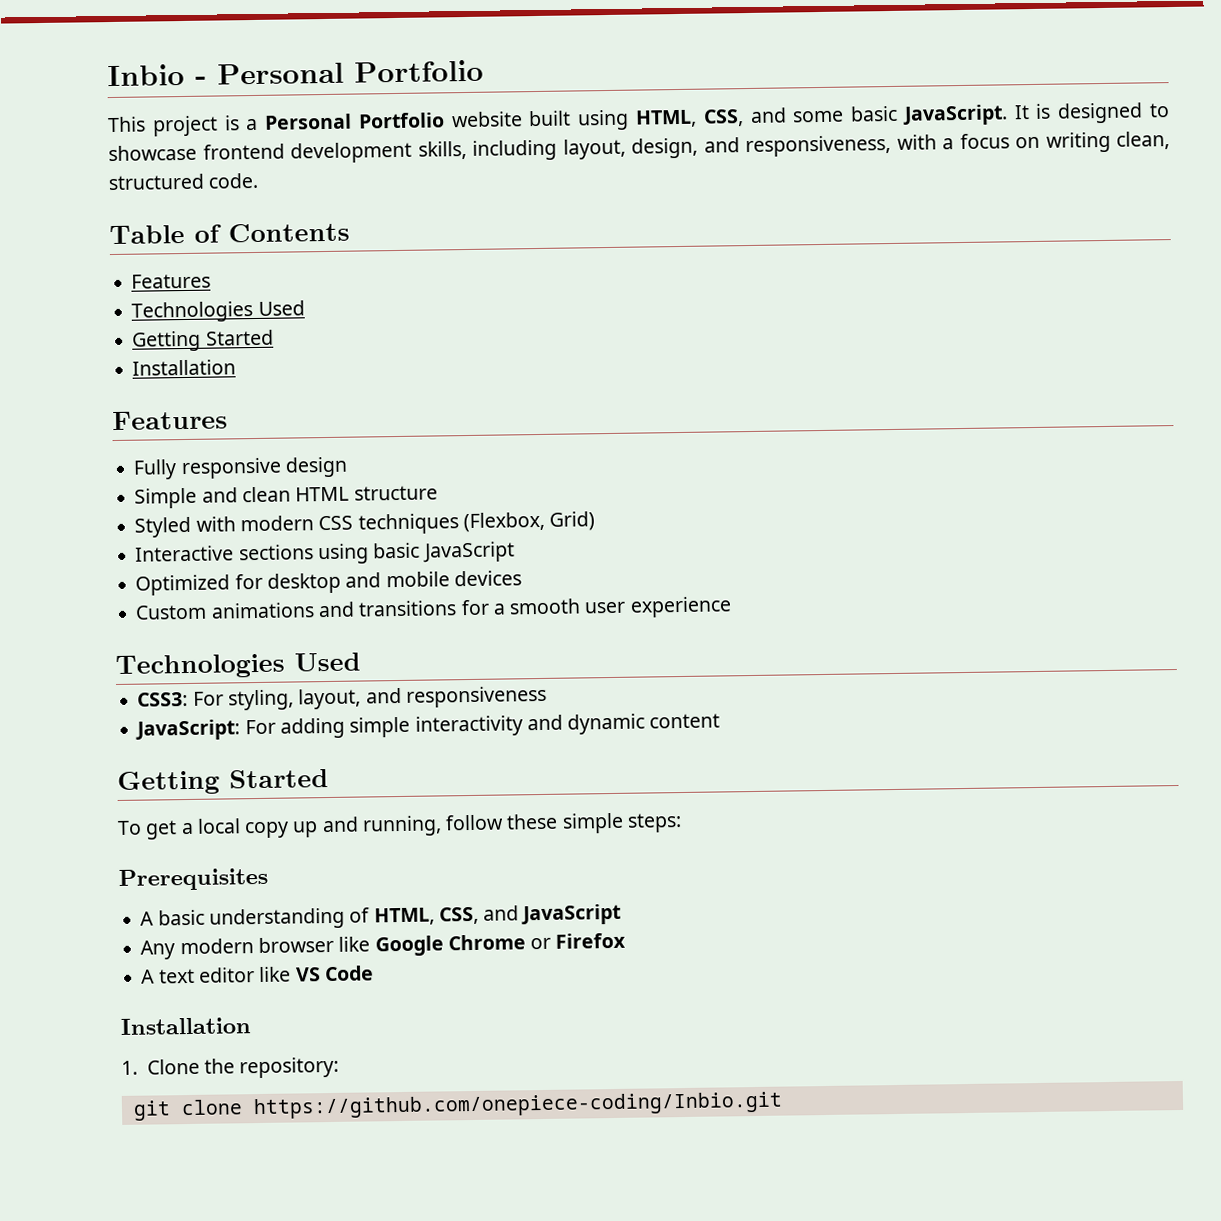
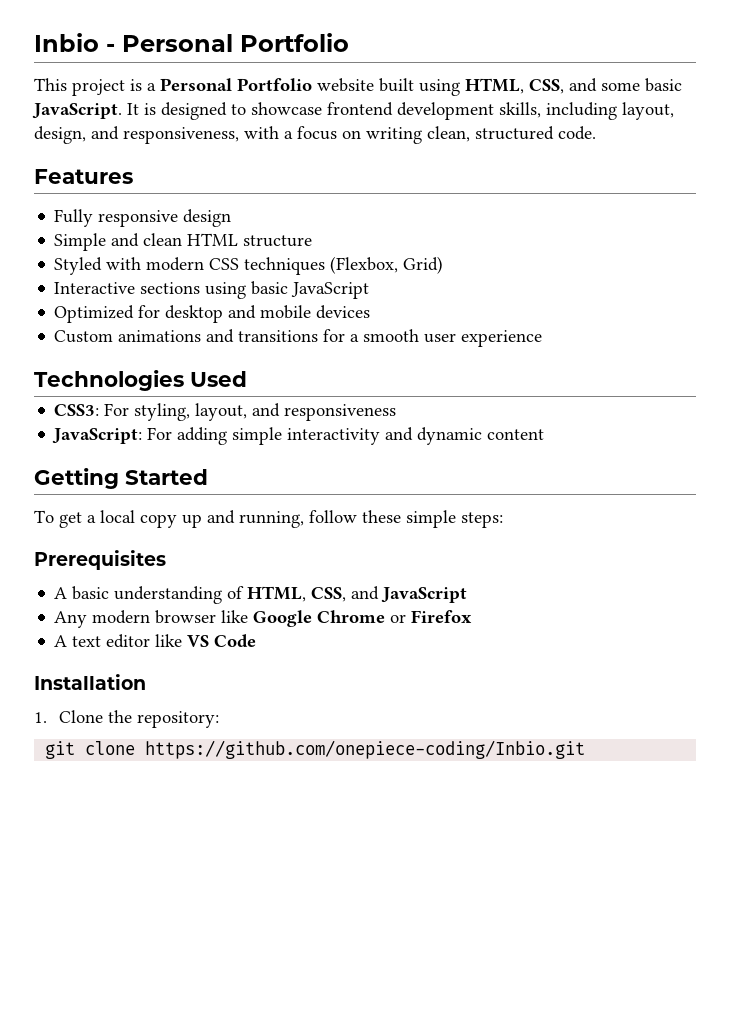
[109,222,350,245] [131,273,212,289] [131,300,305,323] [132,329,274,352] [132,359,237,376] // Table of Contents // Features // Technologies Used // Getting Started // Installation -> (596, 133) none

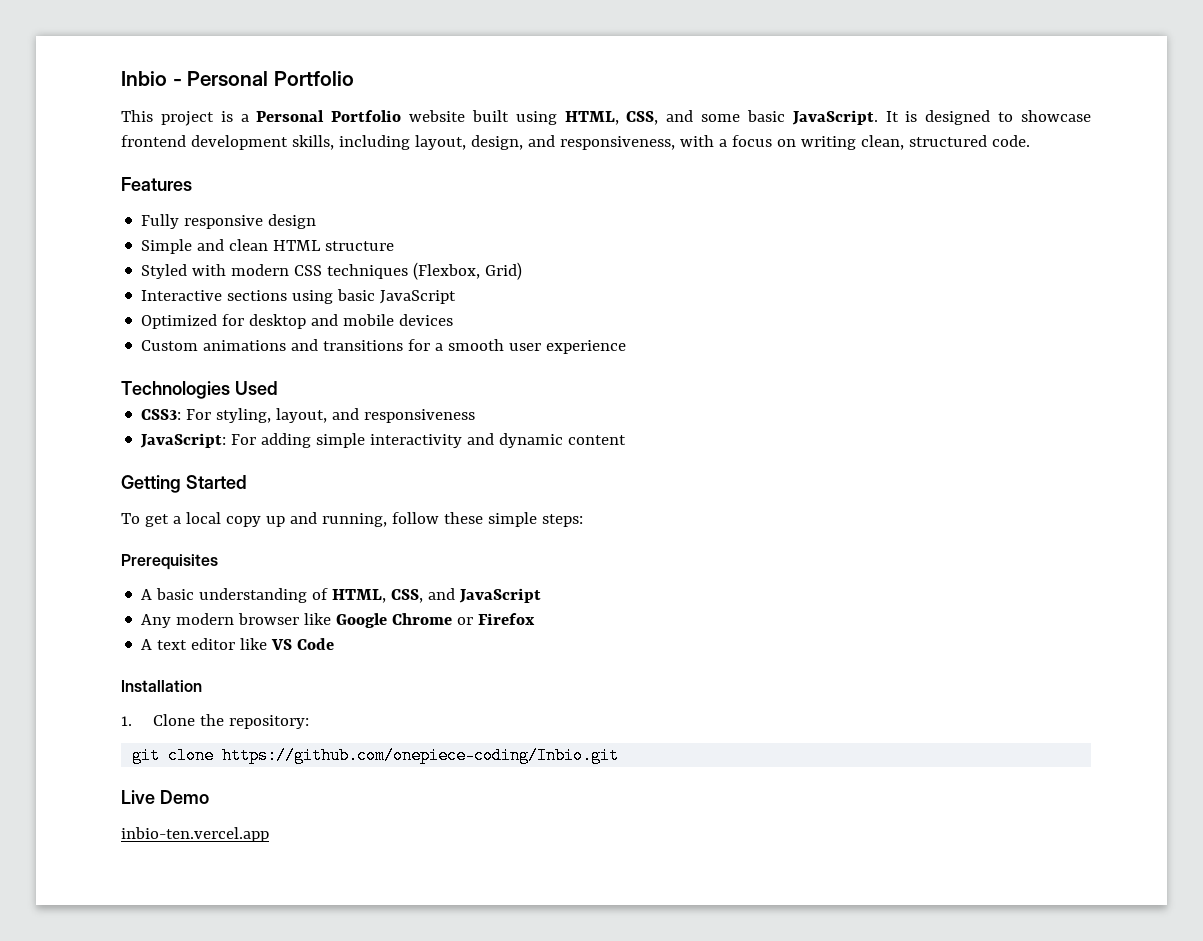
(586, 749) none -> [121,790,209,804] [121,827,269,842] // Live Demo // inbio-ten.vercel.app

